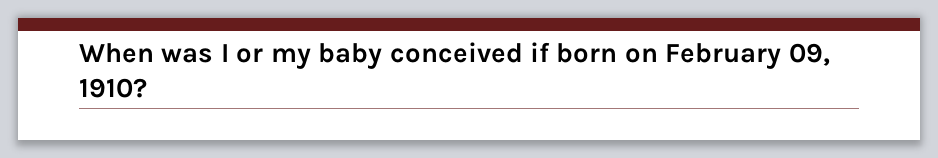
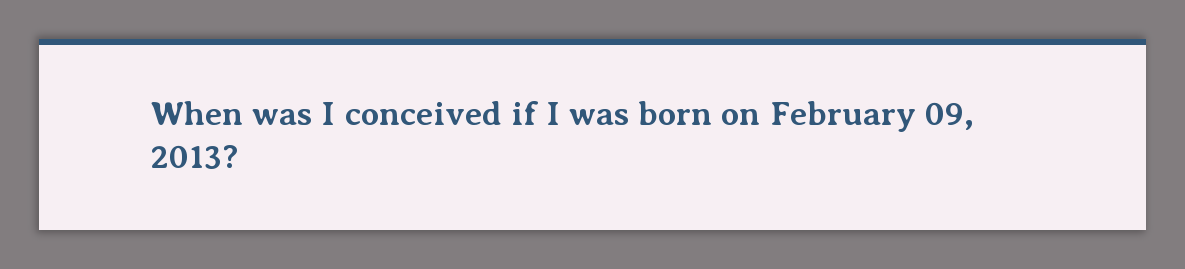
[236,42,550,69] or my baby conceived if -> [344,101,630,125] conceived if I was
[79,78,147,98] 1910? -> [150,145,238,169] 2013?

